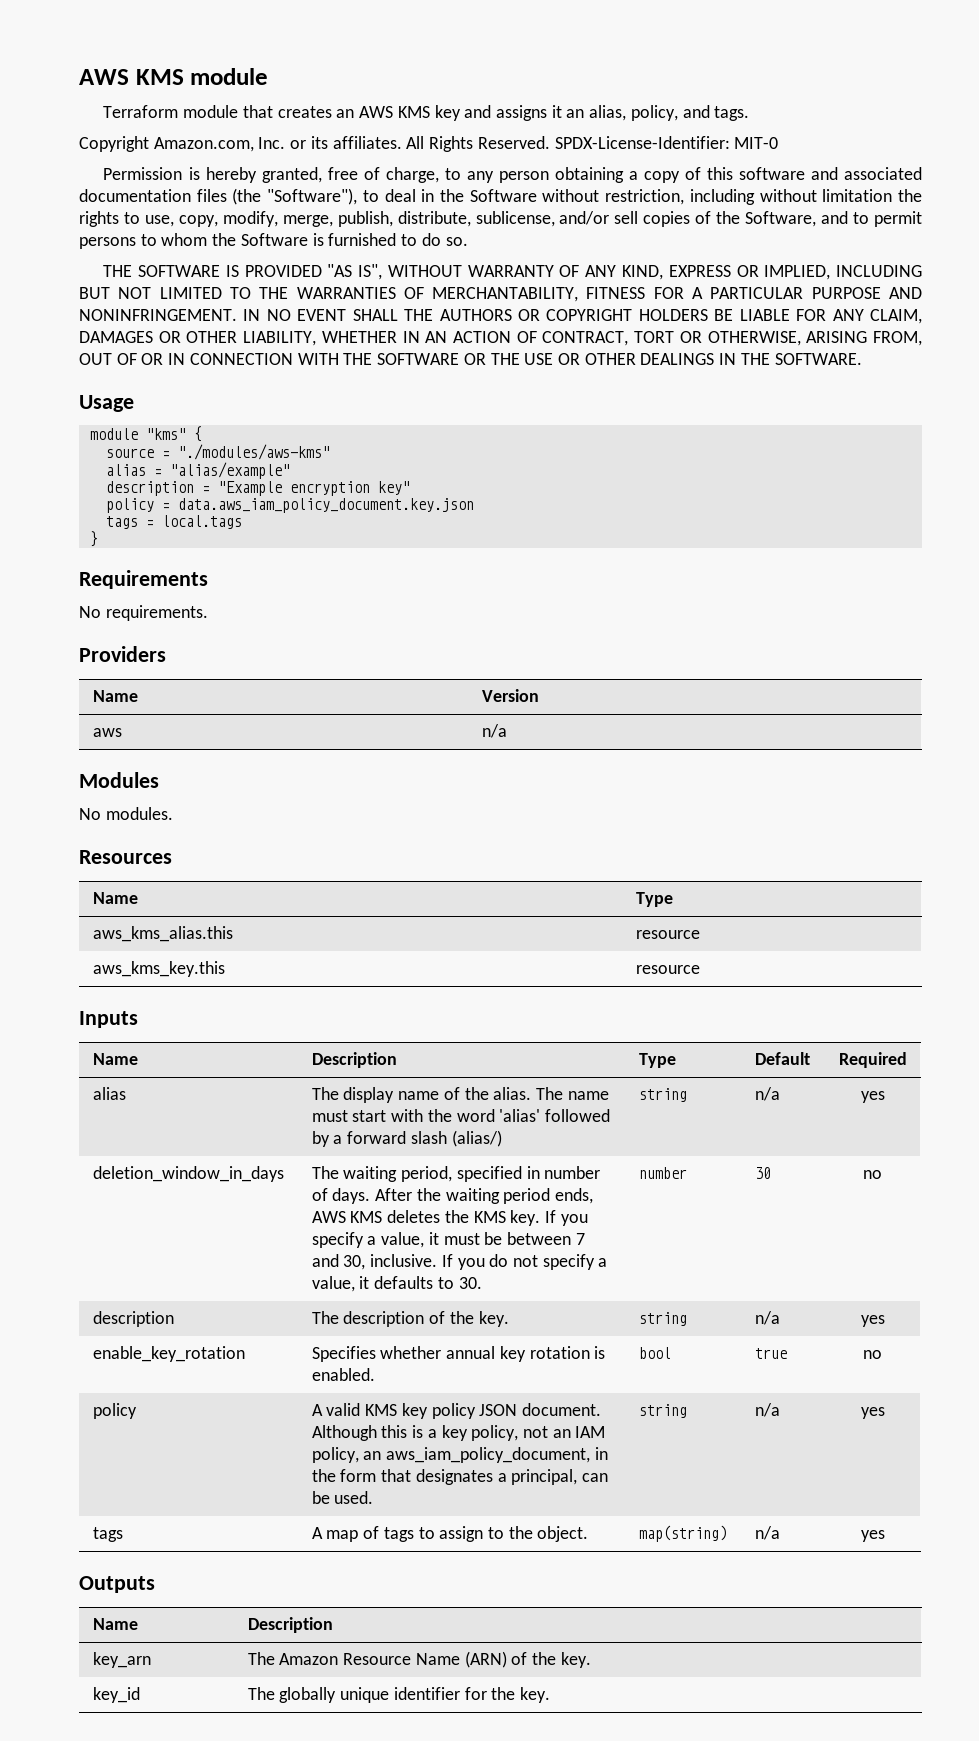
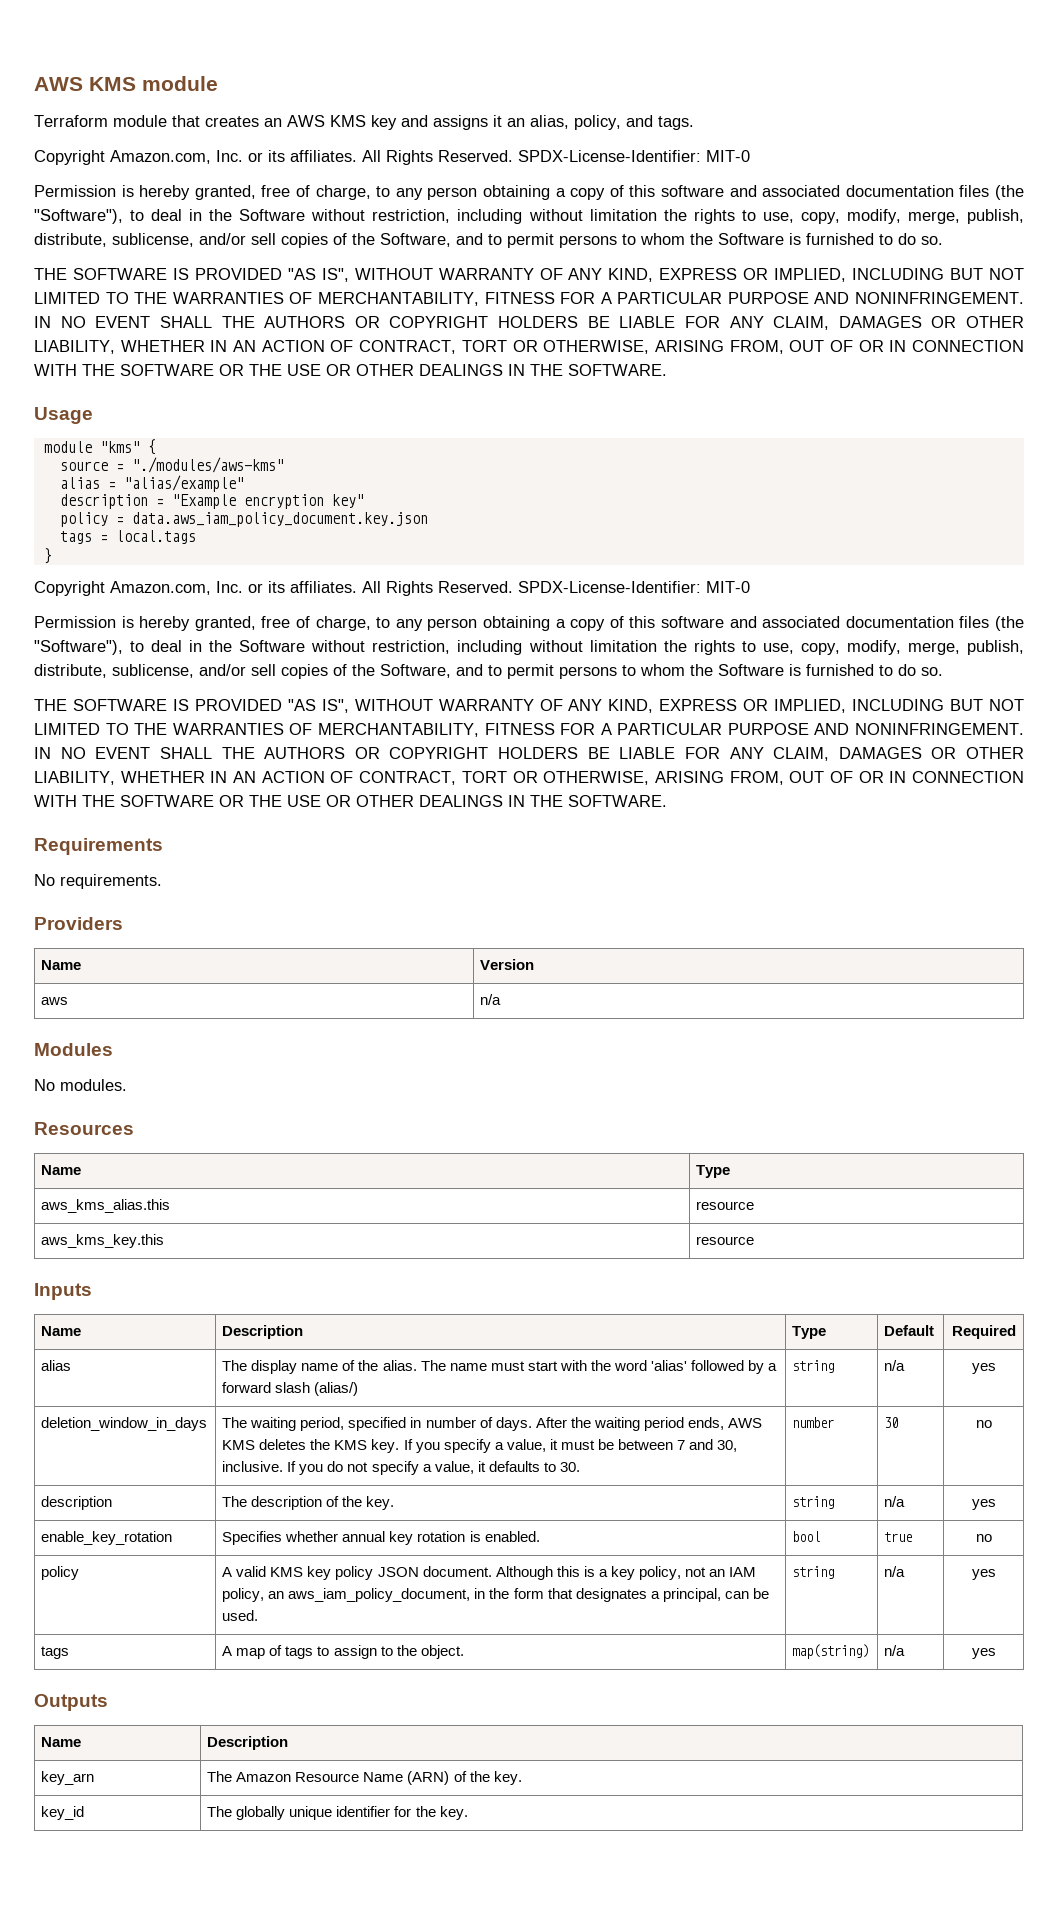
(98, 539) none -> [34,581,750,596] [34,616,1025,631] [34,640,1024,655] [34,664,943,679] [34,699,1024,713] [34,723,1025,737] [34,747,1024,761] [34,771,1024,785] [34,795,667,807] // Copyright Amazon.com, Inc. or its affiliates. All Rights Reserved. SPDX-License-Identifier: MIT-0 // Permission is hereby granted, free of charge, to any person obtaining a copy of this software and associated documentation files (the "Software"), to deal in the Software without restriction, including without limitation the rights to use, copy, modify, merge, publish, distribute, sublicense, and/or sell copies of the Software, and to permit persons to whom the Software is furnished to do so. // THE SOFTWARE IS PROVIDED "AS IS", WITHOUT WARRANTY OF ANY KIND, EXPRESS OR IMPLIED, INCLUDING BUT NOT LIMITED TO THE WARRANTIES OF MERCHANTABILITY, FITNESS FOR A PARTICULAR PURPOSE AND NONINFRINGEMENT. IN NO EVENT SHALL THE AUTHORS OR COPYRIGHT HOLDERS BE LIABLE FOR ANY CLAIM, DAMAGES OR OTHER LIABILITY, WHETHER IN AN ACTION OF CONTRACT, TORT OR OTHERWISE, ARISING FROM, OUT OF OR IN CONNECTION WITH THE SOFTWARE OR THE USE OR OTHER DEALINGS IN THE SOFTWARE.

